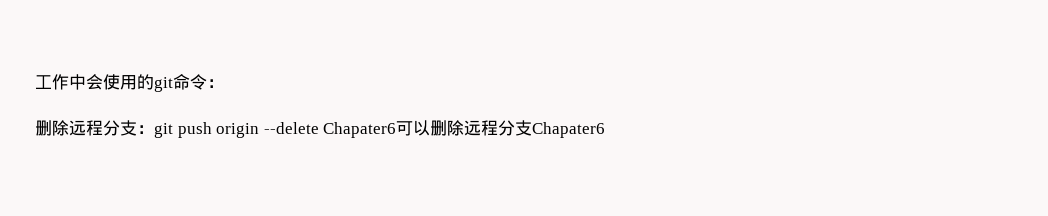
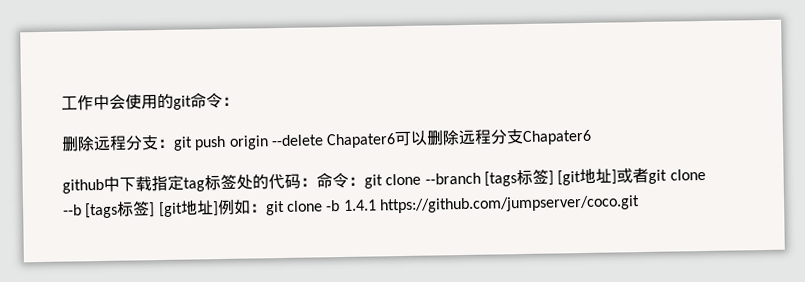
(606, 130) none -> [62,167,706,194] [63,195,640,219] // github中下载指定tag标签处的代码：命令：git clone --branch [tags标签] [git地址]或者git clone --b [tags标签] [git地址]例如：git clone -b 1.4.1 https://github.com/jumpserver/coco.git

